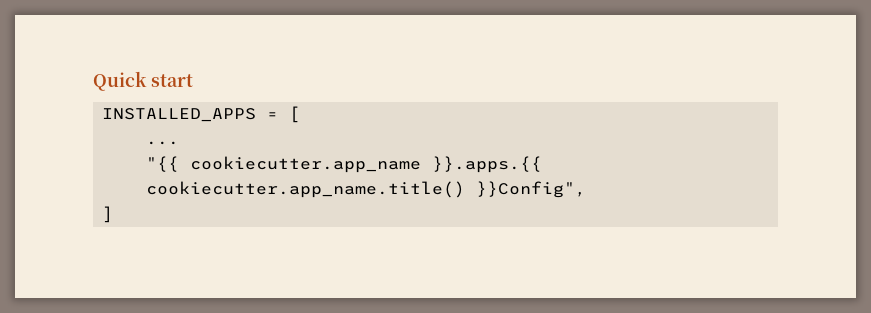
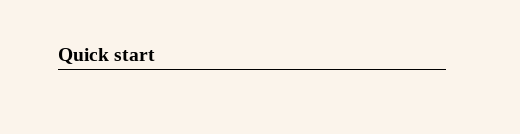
[102,106,300,123] [146,141,179,145] [146,156,542,173] [146,181,586,198] [102,206,113,223] // INSTALLED_APPS = [ // ... // "{{ cookiecutter.app_name }}.apps.{{ cookiecutter.app_name.title() }}Config", // ] -> (156, 55) none

